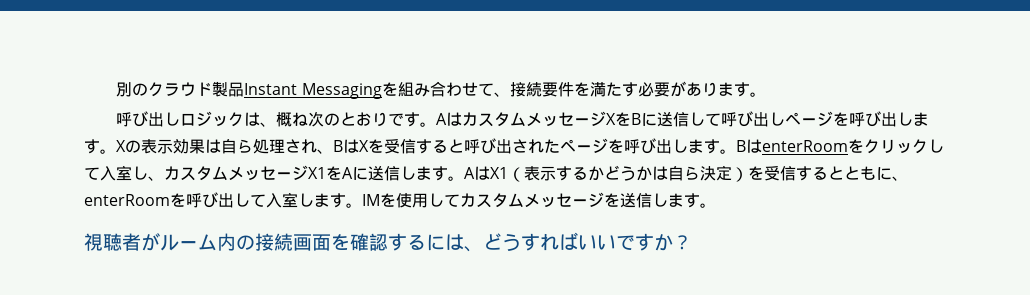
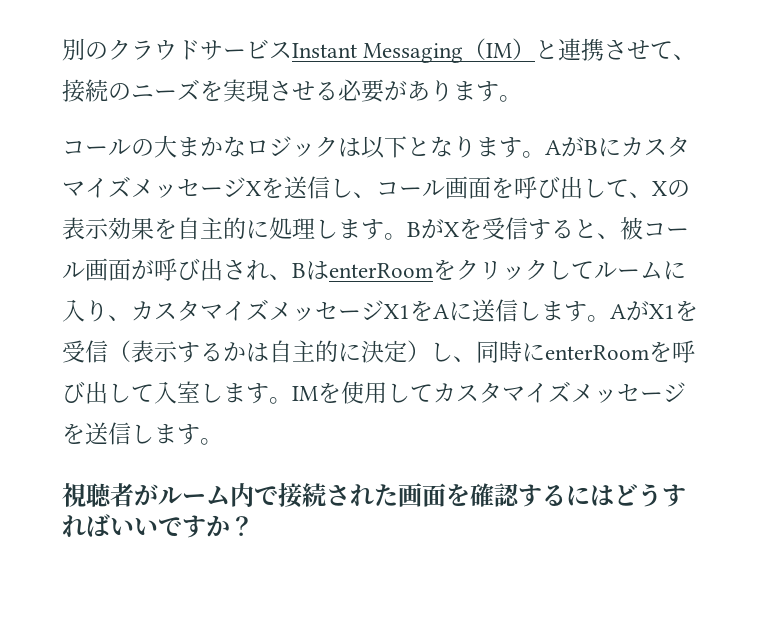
[212,81,766,99] [116,111,930,127] [84,139,116,154] 製品Instant Messagingを組み合わせて、接続要件を満たす必要があります。 // 呼び出しロジックは、概ね次のとおりです。AはカスタムメッセージXをBに送信して呼び出しページを呼び出します。 -> [200,38,697,63] [62,79,522,103] [62,135,690,159] [62,176,652,199] サービスInstant Messaging（IM）と連携させて、接続のニーズを実現させる必要があります。 // コールの大まかなロジックは以下となります。AがBにカスタマイズメッセージXを送信し、コール画面を呼び出して、
[205,138,736,154] は自ら処理され、BはXを受信すると呼び出されたページを呼び出します。 -> [154,217,689,240] [62,258,292,281] を自主的に処理します。BがXを受信すると、被コール画面が呼び出され、
[100,165,148,181] 入室し -> [594,261,686,280] [62,299,108,322] ルームに入り
[212,166,228,181] ム -> [200,299,269,321] マイズ
[474,165,908,182] はX1（表示するかどうかは自ら決定）を受信するとともに、 -> [626,300,698,321] [62,340,545,363] がX1を受信（表示するかは自主的に決定）し、同時に
[508,193,524,208] ム -> [502,381,571,403] マイズ
[236,233,293,251] の接続 -> [254,483,398,508] で接続された
[464,246,483,252] 、 -> (614, 495) none

